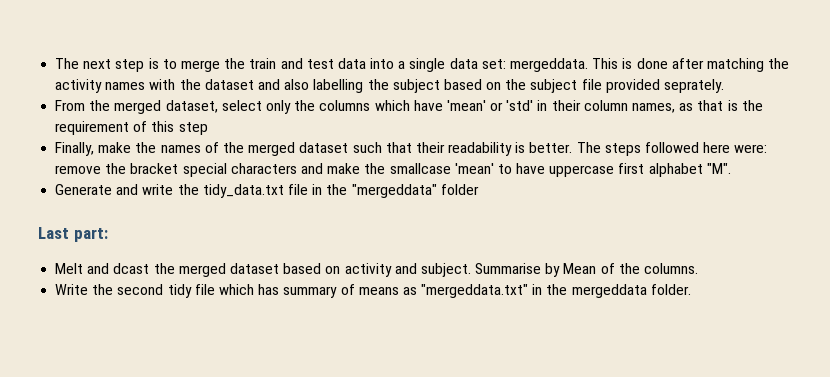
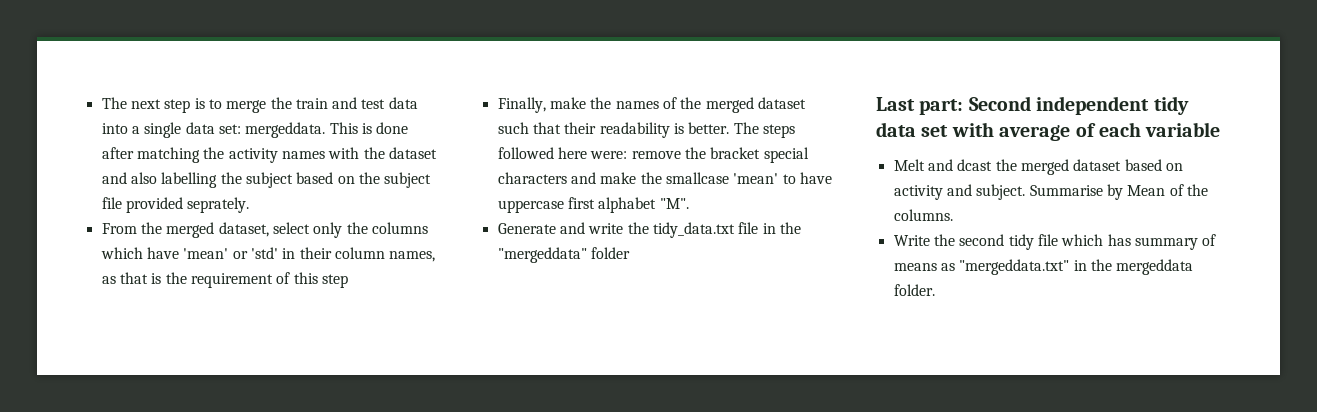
(108, 235) none -> [968,96,1189,115] [876,122,1221,141] Second independent tidy data set with average of each variable

